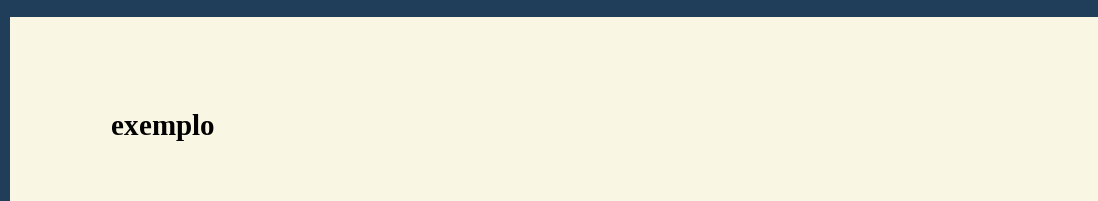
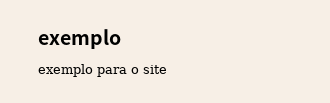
[111,114,215,141] exemplo -> [38,29,121,49] [38,64,167,77] exemplo // exemplo para o site

